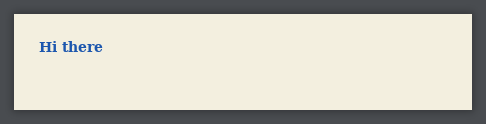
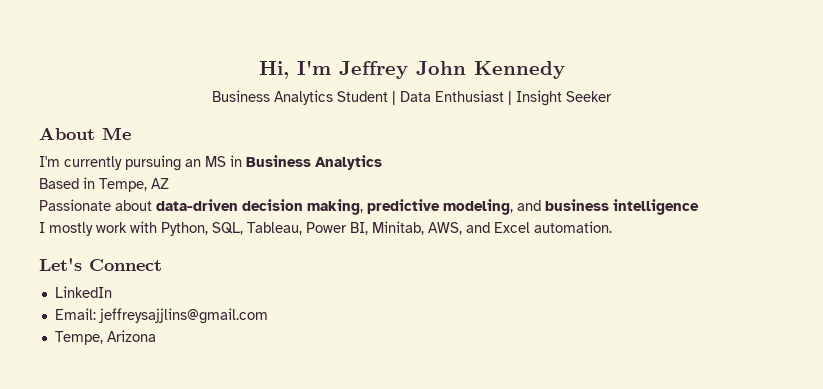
[39,41,103,52] Hi there -> [258,60,565,79] [212,90,612,106] [39,127,131,140] [39,155,382,171] [39,177,169,192] [39,199,699,215] [39,221,612,236] [39,258,162,271] [54,286,112,298] [54,308,268,324] [54,330,156,345] Hi, I'm Jeffrey John Kennedy // Business Analytics Student | Data Enthusiast | Insight Seeker // About Me // I'm currently pursuing an MS in Business Analytics // Based in Tempe, AZ // Passionate about data-driven decision making, predictive modeling, and business intelligence // I mostly work with Python, SQL, Tableau, Power BI, Minitab, AWS, and Excel automation. // Let's Connect // LinkedIn // Email: jeffreysajjlins@gmail.com // Tempe, Arizona

